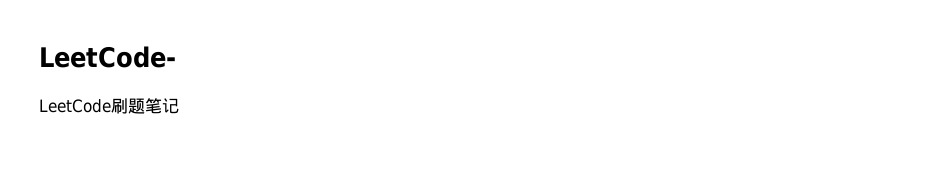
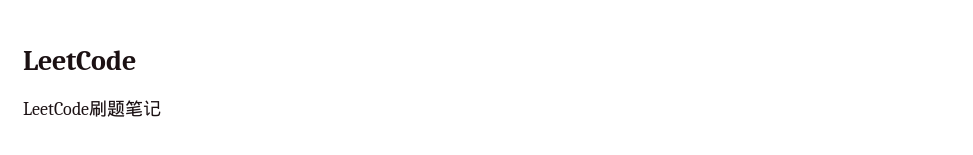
[39,46,176,68] LeetCode- -> [23,50,136,70] LeetCode

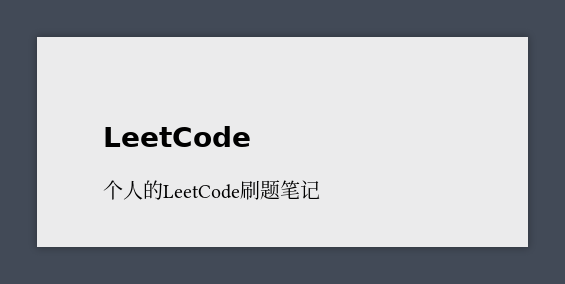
(136, 60) none -> [103,180,163,200] 个人的

